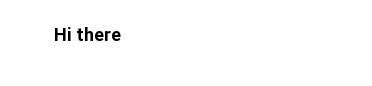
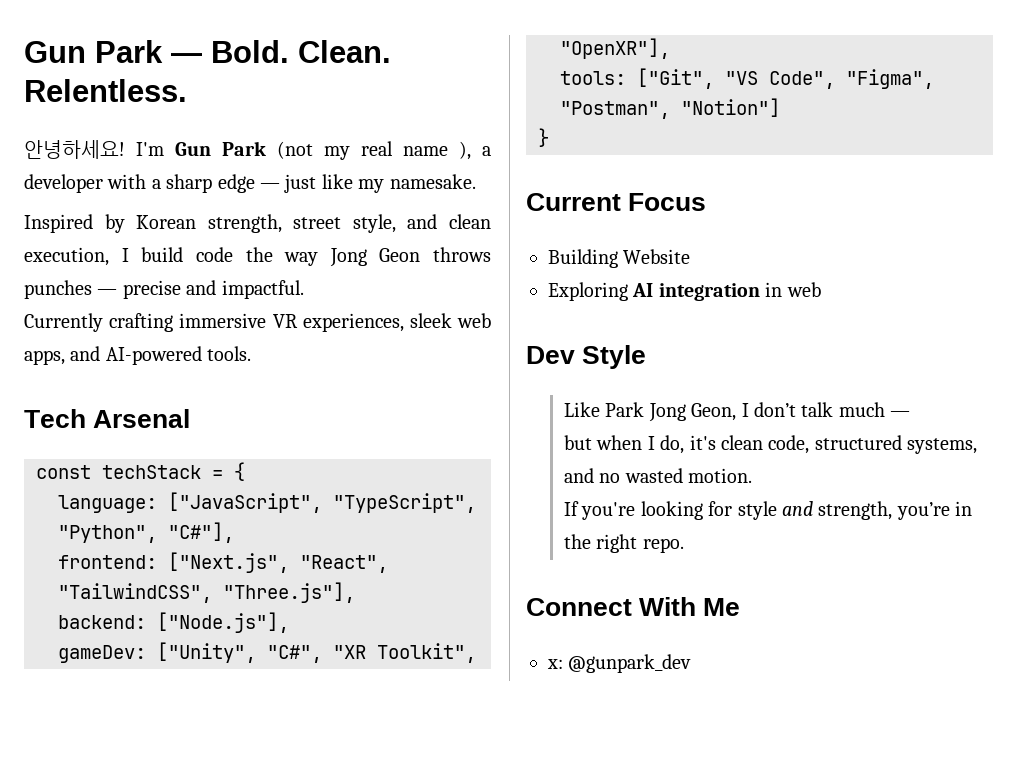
[54,27,121,41] Hi there -> [24,40,391,63] [24,79,187,102] [24,140,491,160] [24,174,476,193] [24,214,491,233] [24,247,491,267] [24,280,304,299] [24,313,492,332] [24,346,252,365] [24,409,191,428] [36,462,245,481] [58,492,476,513] [58,522,234,543] [58,552,388,573] [58,582,355,603] [58,612,289,633] [58,642,476,663] [560,38,670,59] [560,68,934,89] [560,98,780,119] [538,128,549,147] [526,193,707,211] [548,249,691,268] [548,282,821,301] [526,345,647,369] [563,402,911,422] [563,435,978,454] [563,468,753,483] [563,501,973,520] [563,534,684,553] [526,597,741,616] [547,654,692,673] Gun Park — Bold. Clean. Relentless. // 안녕하세요! I'm Gun Park (not my real name ), a developer with a sharp edge — just like my namesake. // Inspired by Korean strength, street style, and clean execution, I build code the way Jong Geon throws punches — precise and impactful. // Currently crafting immersive VR experiences, sleek web apps, and AI-powered tools. // Tech Arsenal // const techStack = { // language: ["JavaScript", "TypeScript", "Python", "C#"], // frontend: ["Next.js", "React", "TailwindCSS", "Three.js"], // backend: ["Node.js"], // gameDev: ["Unity", "C#", "XR Toolkit", "OpenXR"], // tools: ["Git", "VS Code", "Figma", "Postman", "Notion"] // } // Current Focus // Building Website // Exploring AI integration in web // Dev Style // Like Park Jong Geon, I don’t talk much — // but when I do, it's clean code, structured systems, and no wasted motion. // If you're looking for style and strength, you’re in the right repo. // Connect With Me // x: @gunpark_dev

